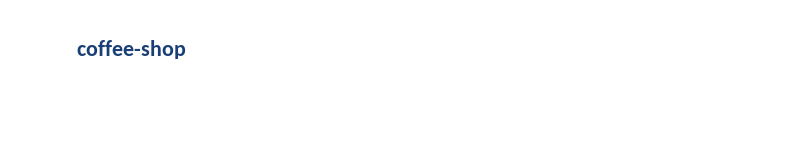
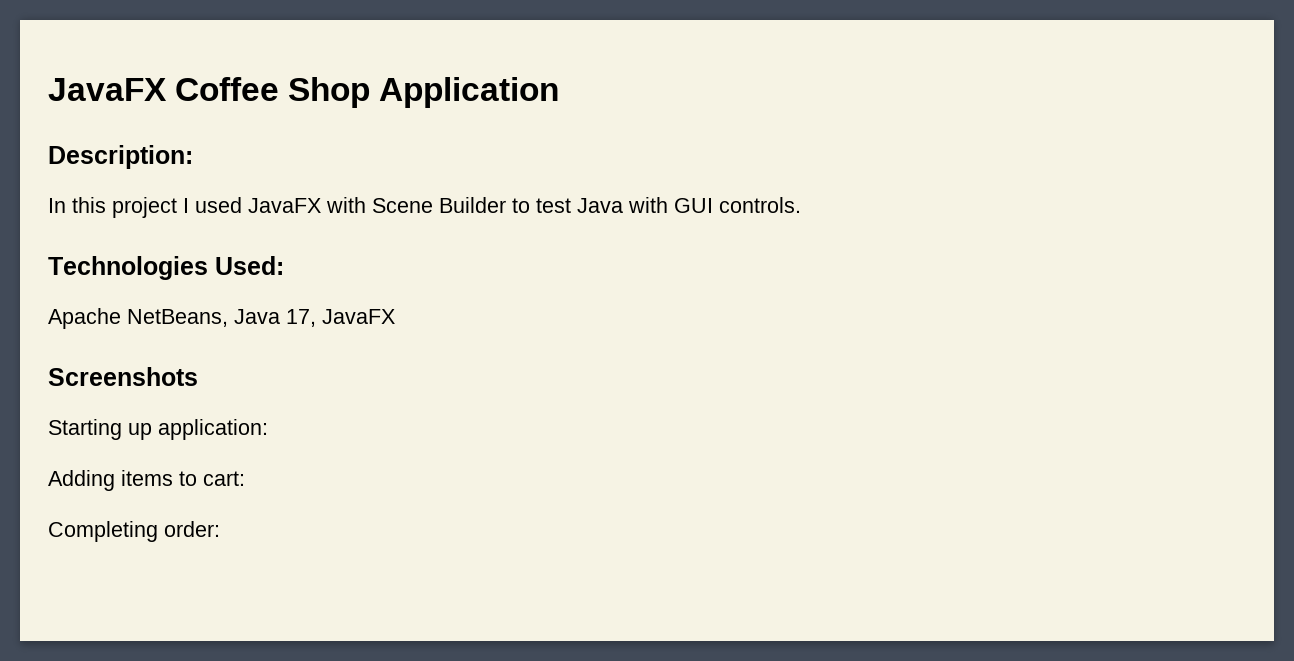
[77,40,186,59] coffee-shop -> [48,77,560,108] [48,145,193,169] [48,197,801,218] [48,256,284,280] [48,308,395,329] [48,367,198,386] [48,419,268,440] [48,470,245,491] [48,521,220,542] JavaFX Coffee Shop Application // Description: // In this project I used JavaFX with Scene Builder to test Java with GUI controls. // Technologies Used: // Apache NetBeans, Java 17, JavaFX // Screenshots // Starting up application: // Adding items to cart: // Completing order:

